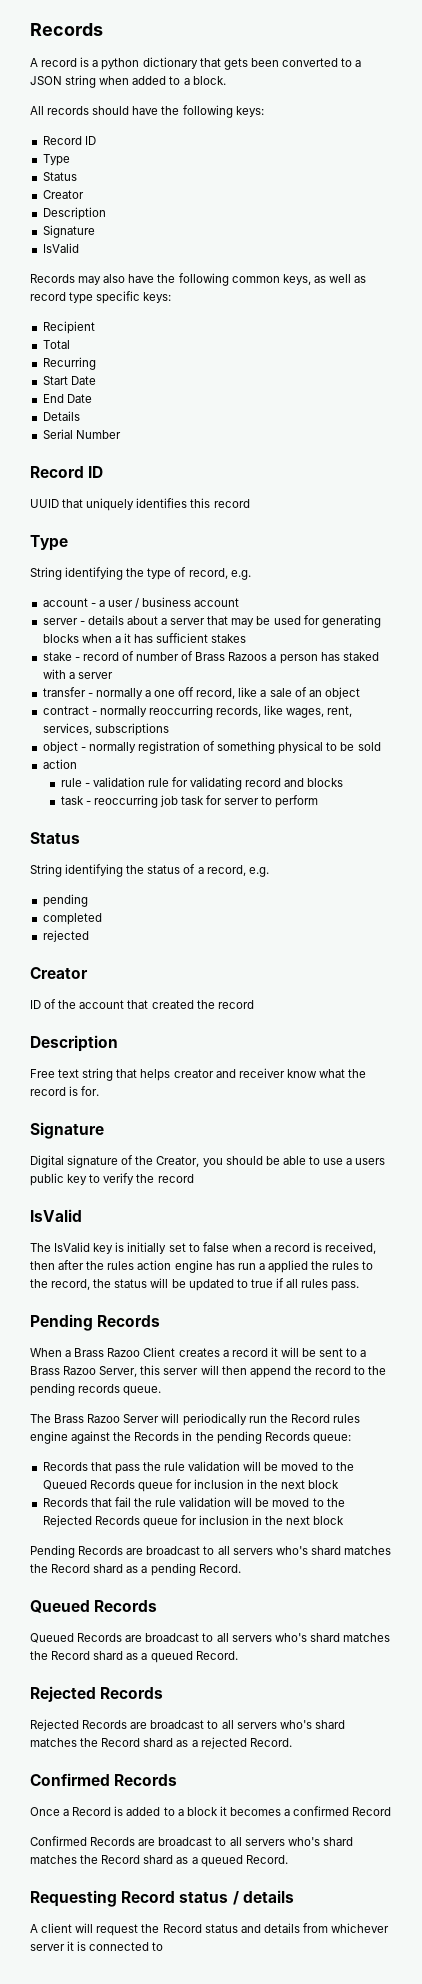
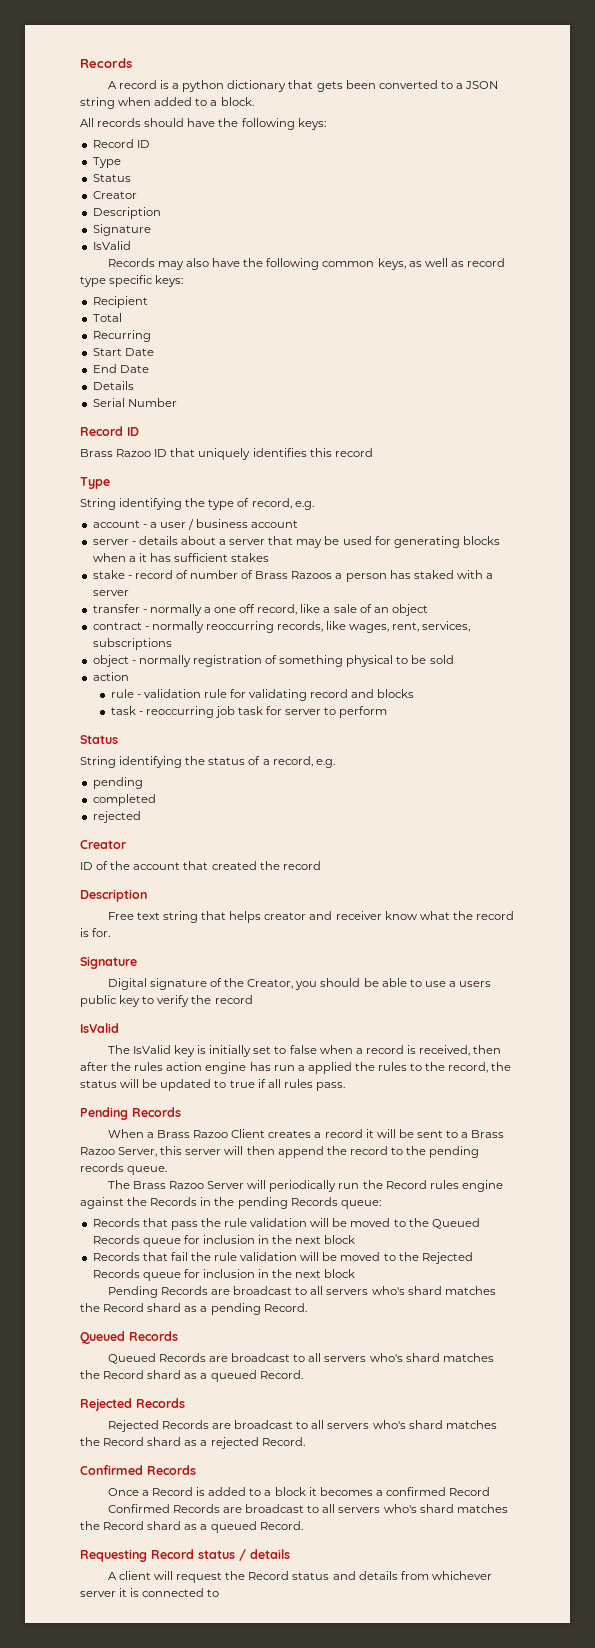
[30,499,59,508] UUID -> [80,449,168,457] Brass Razoo ID

